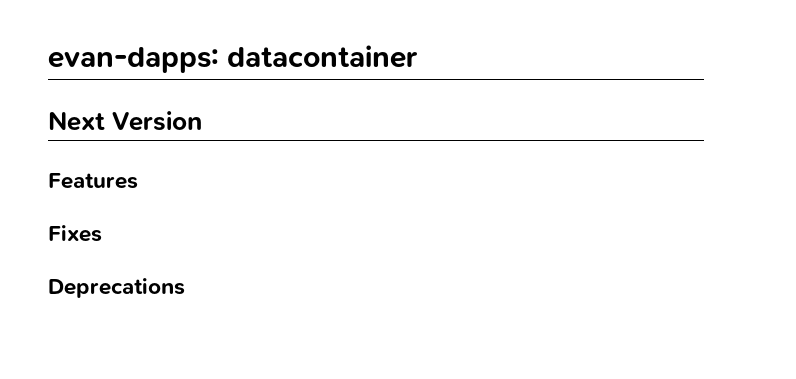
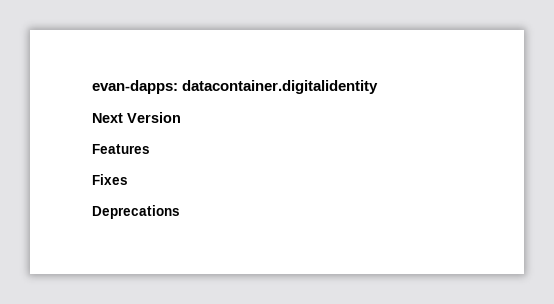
[227,45,419,68] datacontainer -> [182,80,379,94] datacontainer.digitalidentity

